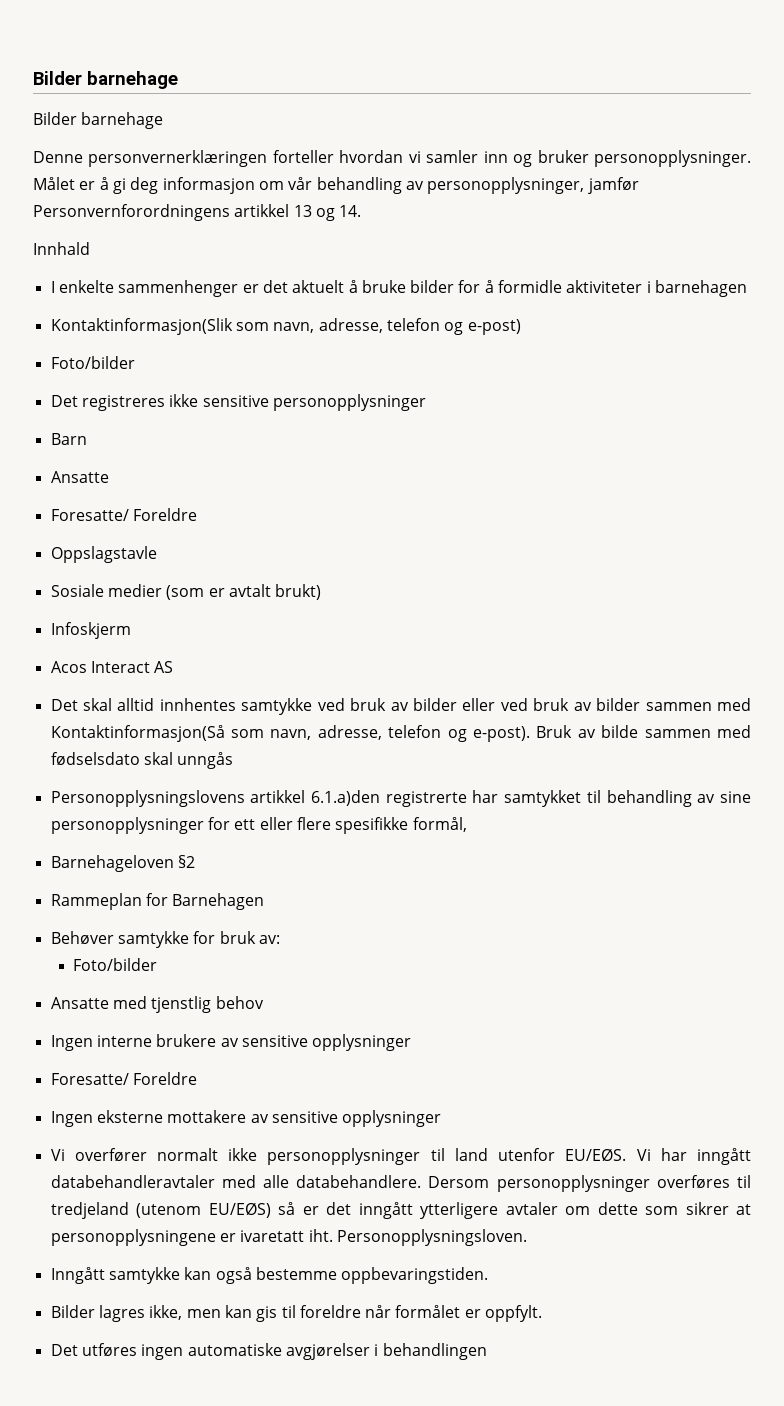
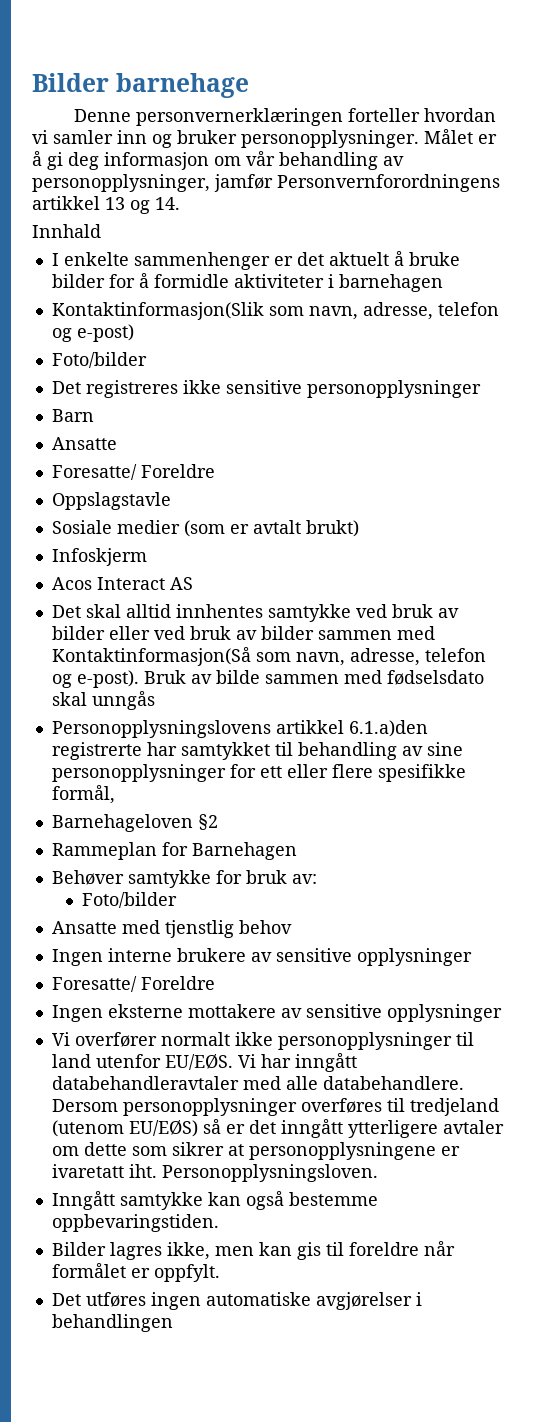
[33,71,178,89] [33,112,164,129] Bilder barnehage // Bilder barnehage -> [32,73,249,98] Bilder barnehage

